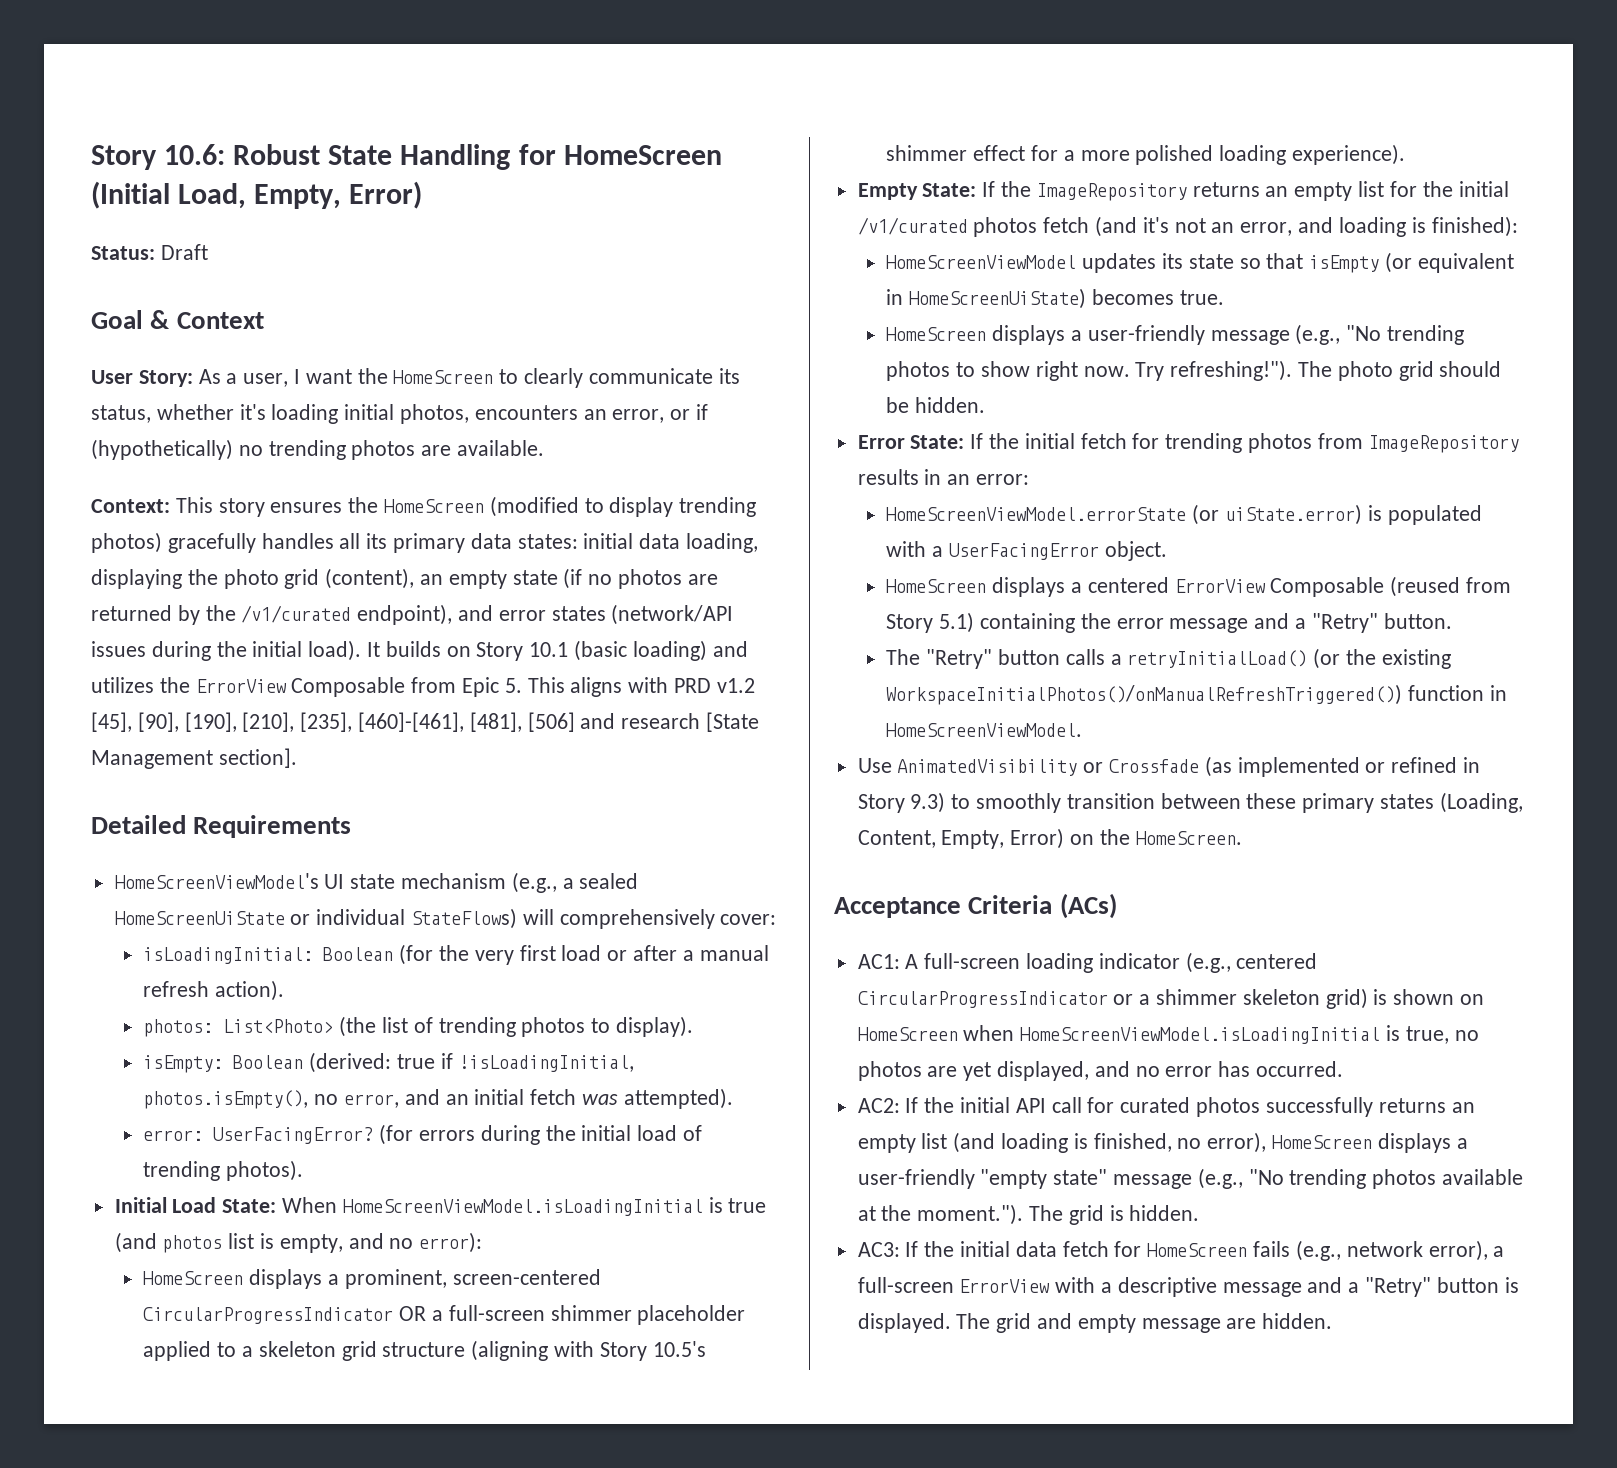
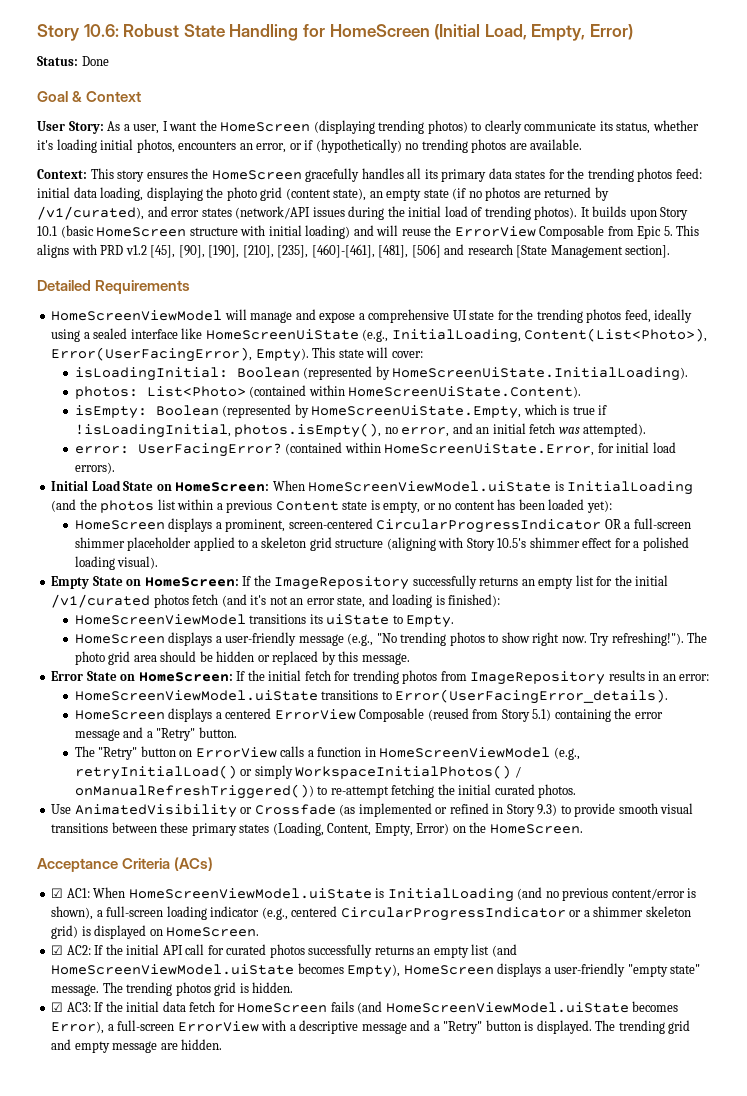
[160,244,208,260] Draft -> [81,56,109,66] Done
(494, 377) none -> [313,120,468,134] (displaying trending photos)
[489,496,757,517] [91,532,162,553] (modified to display trending photos) -> (302, 175) none
[517,534,578,549] states: -> [515,168,702,182] states for the trending photos feed:
[325,568,415,589] (content), -> [285,188,367,201] (content state),
[205,604,453,625] the /v1/curated endpoint), -> [37,206,144,220] /v1/curated),
[308,640,362,661] load). -> [444,206,578,220] load of trending photos).
[446,646,471,657] on -> [629,209,657,220] upon
[632,640,748,661] [91,677,154,693] loading) and utilizes -> [96,225,431,239] HomeScreen structure with initial loading) and will reuse
[114,872,639,893] [114,908,777,929] [143,944,769,965] [143,980,285,1001] [143,1016,694,1037] [143,1052,392,1073] HomeScreenViewModel's UI state mechanism (e.g., a sealed HomeScreenUiState or individual StateFlows) will comprehensively cover: // isLoadingInitial: Boolean (for the very first load or after a manual refresh action). // photos: List<Photo> (the list of trending photos to display). // isEmpty: Boolean (derived: -> [51,309,693,323] [51,328,708,343] [51,347,423,362] [74,366,689,381] [74,385,582,399] [74,404,570,419] HomeScreenViewModel will manage and expose a comprehensive UI state for the trending photos feed, ideally using a sealed interface like HomeScreenUiState (e.g., InitialLoading, Content(List<Photo>), Error(UserFacingError), Empty). This state will cover: // isLoadingInitial: Boolean (represented by HomeScreenUiState.InitialLoading). // photos: List<Photo> (contained within HomeScreenUiState.Content). // isEmpty: Boolean (represented by HomeScreenUiState.Empty, which is
[379,1124,703,1145] [143,1160,304,1181] [114,1197,767,1216] [114,1232,483,1253] (for errors during the initial load of trending photos). // Initial Load State: When HomeScreenViewModel.isLoadingInitial is true (and photos list is empty, and no error): -> [285,442,676,456] [74,462,115,474] [51,480,694,495] [51,499,612,513] (contained within HomeScreenUiState.Error, for initial load errors). // Initial Load State on HomeScreen: When HomeScreenViewModel.uiState is InitialLoading (and the photos list within a previous Content state is empty, or no content has been loaded yet):
[1080,150,1130,161] more -> (640, 544) none
[1292,144,1406,165] experience). -> [117,556,159,569] visual).
[922,183,977,197] State: -> [92,576,239,587] State on HomeScreen:
(1187, 192) none -> [412,575,477,589] successfully
[1240,222,1293,236] error, -> [306,596,366,608] error state,
[1082,252,1514,273] [886,288,1224,309] updates its state so that isEmpty (or equivalent in HomeScreenUiState) becomes true. -> [249,614,455,628] transitions its uiState to Empty.
(1434, 371) none -> [133,655,157,662] area
[915,397,986,413] [857,435,965,449] hidden. // Error State: -> [216,651,410,665] [51,671,233,682] hidden or replaced by this message. // Error State on HomeScreen:
[886,504,1482,525] [886,541,1167,561] HomeScreenViewModel.errorState (or uiState.error) is populated with a UserFacingError object. -> [74,689,669,704] HomeScreenViewModel.uiState transitions to Error(UserFacingError_details).
[1065,648,1451,669] [886,684,1507,705] [886,723,1083,737] calls a retryInitialLoad() (or the existing WorkspaceInitialPhotos()/onManualRefreshTriggered()) function in HomeScreenViewModel. -> [179,746,580,760] [74,765,521,780] [74,784,577,799] on ErrorView calls a function in HomeScreenViewModel (e.g., retryInitialLoad() or simply WorkspaceInitialPhotos() / onManualRefreshTriggered()) to re-attempt fetching the initial curated photos.
[976,793,1155,813] smoothly transition -> [574,803,694,817] [51,823,109,833] provide smooth visual transitions
[857,954,919,969] AC1: A -> [51,887,697,902] [51,906,103,920] ☑ AC1: When HomeScreenViewModel.uiState is InitialLoading (and no previous content/error is shown), a
[1393,989,1485,1005] [857,1025,1479,1044] [857,1061,1344,1081] shown on HomeScreen when HomeScreenViewModel.isLoadingInitial is true, no photos are yet displayed, and no error has occurred. // -> [94,925,260,939] [51,945,64,955] displayed on HomeScreen. // ☑
[1001,1132,1267,1153] loading is finished, no error), -> [51,963,401,978] HomeScreenViewModel.uiState becomes Empty),
[1113,1168,1524,1189] [857,1204,1064,1225] message (e.g., "No trending photos available at the moment."). The -> [51,982,211,996] message. The trending photos
(1200, 1213) none -> [51,1002,64,1012] ☑
[1295,1240,1488,1261] (e.g., network error), -> [357,1001,679,1014] [51,1021,105,1034] (and HomeScreenViewModel.uiState becomes Error),
(991, 1321) none -> [618,1020,665,1034] trending

